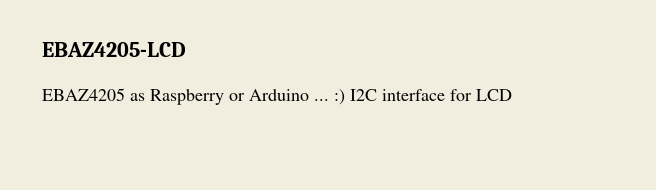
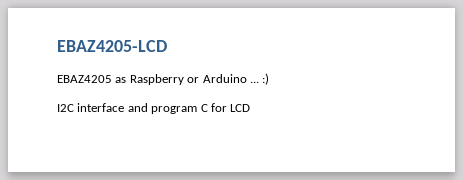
(345, 97) none -> (270, 79) //
(445, 95) none -> [127,103,208,114] and program C

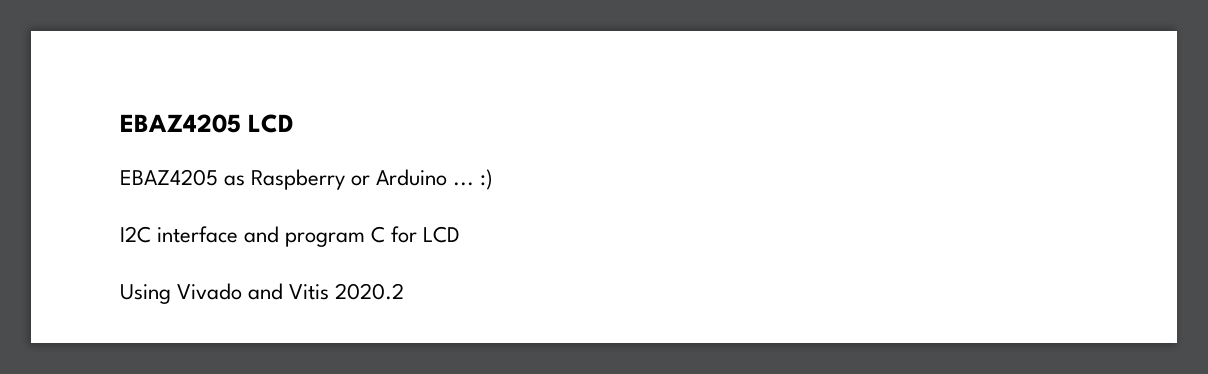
[57,40,167,52] EBAZ4205-LCD -> [120,114,295,133] EBAZ4205 LCD
(251, 108) none -> [120,283,405,304] // Using Vivado and Vitis 2020.2

